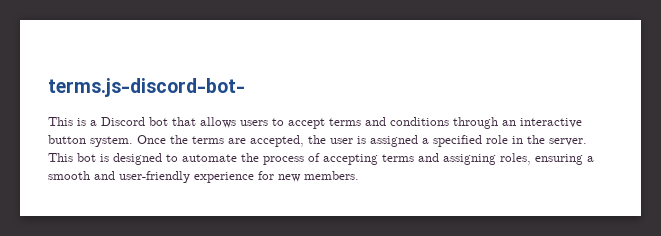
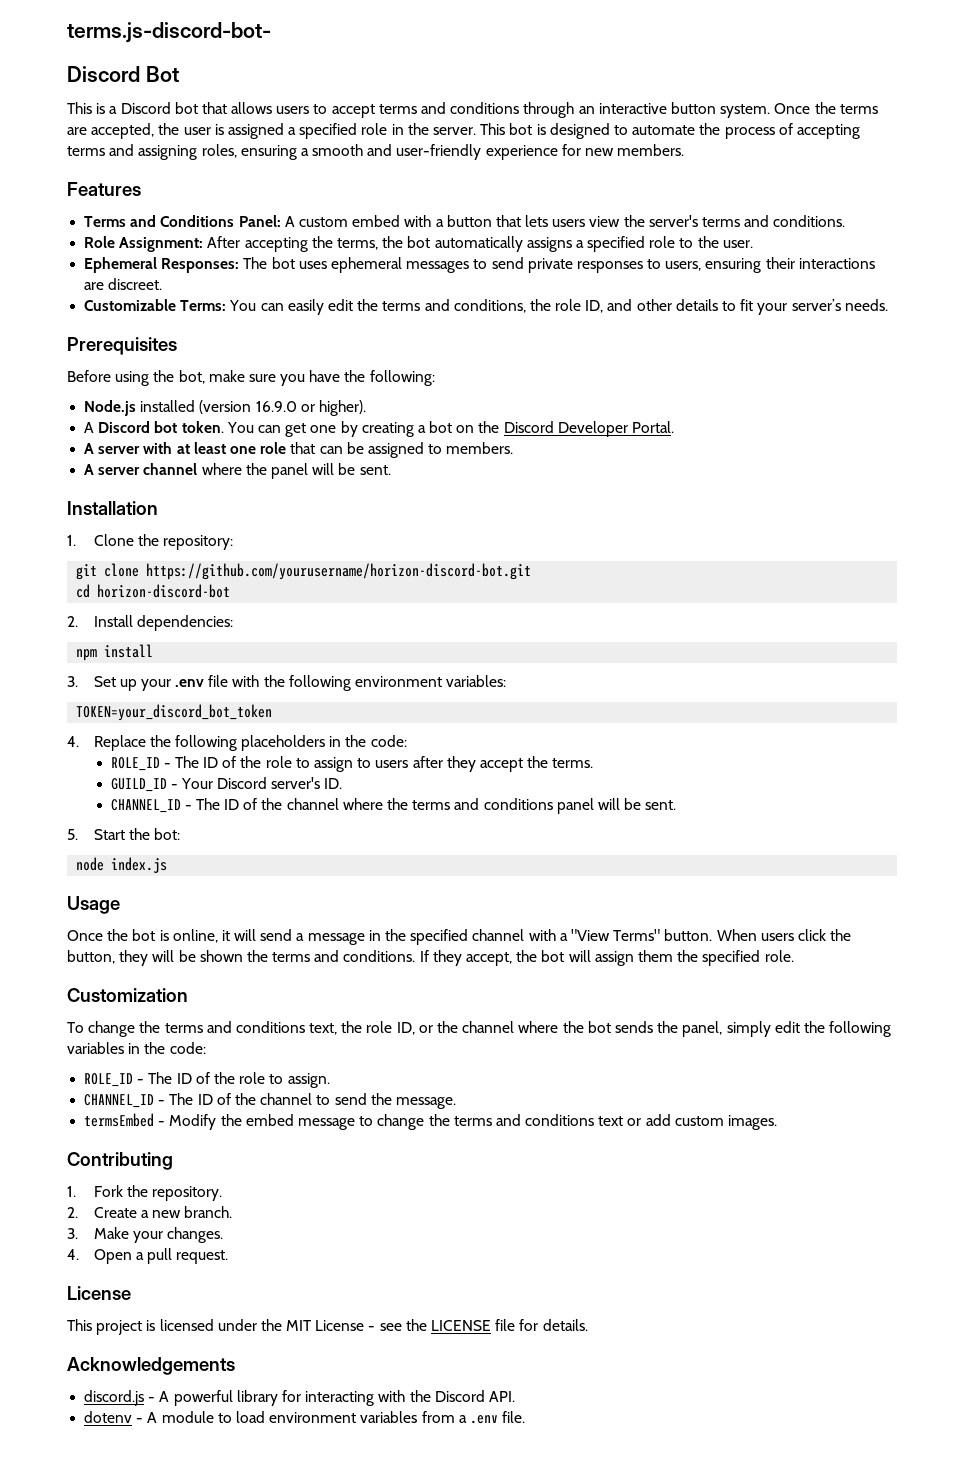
(245, 87) none -> [67,66,179,82] // Discord Bot
(359, 175) none -> [67,182,141,196] [84,215,846,227] [84,236,753,252] [84,257,875,273] [84,278,163,290] [84,299,888,315] [67,337,177,355] [67,370,435,386] [84,400,366,416] [84,421,674,437] [84,442,514,458] [84,463,391,479] [67,501,158,515] [67,534,233,550] [76,563,532,580] [76,584,231,598] [67,615,233,631] [76,644,154,661] [67,675,507,691] [76,704,273,721] [67,735,407,751] [110,756,594,772] [110,777,343,792] [110,798,677,814] [67,828,180,840] [76,857,168,873] [67,896,120,914] [67,929,852,945] [67,950,794,966] [67,988,188,1002] [67,1021,892,1037] [67,1042,206,1054] [84,1072,330,1088] [84,1093,456,1109] [84,1113,778,1130] [67,1152,173,1170] [67,1185,222,1201] [67,1206,233,1218] [67,1227,223,1243] [67,1248,229,1264] [67,1286,131,1300] [67,1319,588,1335] [67,1357,235,1375] [84,1390,515,1406] [84,1411,526,1424] // Features // Terms and Conditions Panel: A custom embed with a button that lets users view the server's terms and conditions. // Role Assignment: After accepting the terms, the bot automatically assigns a specified role to the user. // Ephemeral Responses: The bot uses ephemeral messages to send private responses to users, ensuring their interactions are discreet. // Customizable Terms: You can easily edit the terms and conditions, the role ID, and other details to fit your server’s needs. // Prerequisites // Before using the bot, make sure you have the following: // Node.js installed (version 16.9.0 or higher). // A Discord bot token. You can get one by creating a bot on the Discord Developer Portal. // A server with at least one role that can be assigned to members. // A server channel where the panel will be sent. // Installation // 1. Clone the repository: // git clone https://github.com/yourusername/horizon-discord-bot.git // cd horizon-discord-bot // 2. Install dependencies: // npm install // 3. Set up your .env file with the following environment variables: // TOKEN=your_discord_bot_token // 4. Replace the following placeholders in the code: // ROLE_ID - The ID of the role to assign to users after they accept the terms. // GUILD_ID - Your Discord server's ID. // CHANNEL_ID - The ID of the channel where the terms and conditions panel will be sent. // 5. Start the bot: // node index.js // Usage // Once the bot is online, it will send a message in the specified channel with a "View Terms" button. When users click the button, they will be shown the terms and conditions. If they accept, the bot will assign them the specified role. // Customization // To change the terms and conditions text, the role ID, or the channel where the bot sends the panel, simply edit the following variables in the code: // ROLE_ID - The ID of the role to assign. // CHANNEL_ID - The ID of the channel to send the message. // termsEmbed - Modify the embed message to change the terms and conditions text or add custom images. // Contributing // 1. Fork the repository. // 2. Create a new branch. // 3. Make your changes. // 4. Open a pull request. // License // This project is licensed under the MIT License - see the LICENSE file for details. // Acknowledgements // discord.js - A powerful library for interacting with the Discord API. // dotenv - A module to load environment variables from a .env file.

